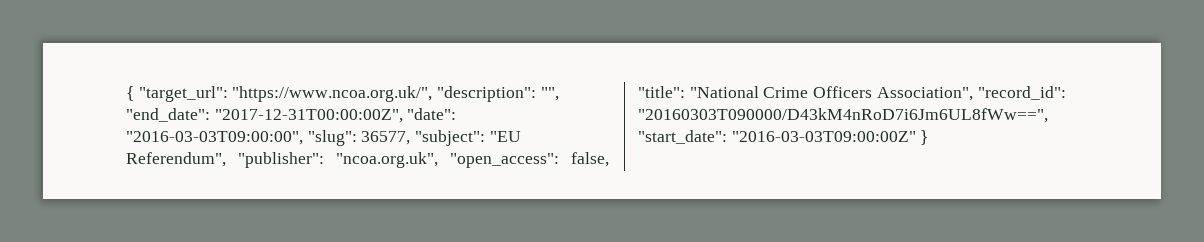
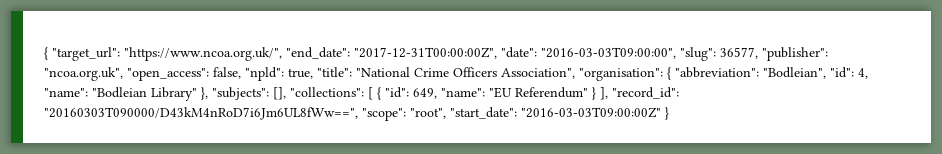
[437,86,559,102] "description": "", -> (282, 54) none
[415,130,521,146] [126,152,226,167] "subject": "EU Referendum", -> (758, 53) none
(609, 159) none -> [245,67,313,81] "npld": true,
[977,86,1066,100] [638,108,1048,123] "record_id": "20160303T090000/D43kM4nRoD7i6Jm6UL8fWw==", -> [579,67,868,81] [44,87,679,101] [44,107,446,121] "organisation": { "abbreviation": "Bodleian", "id": 4, "name": "Bodleian Library" }, "subjects": [], "collections": [ { "id": 649, "name": "EU Referendum" } ], "record_id": "20160303T090000/D43kM4nRoD7i6Jm6UL8fWw==", "scope": "root",

